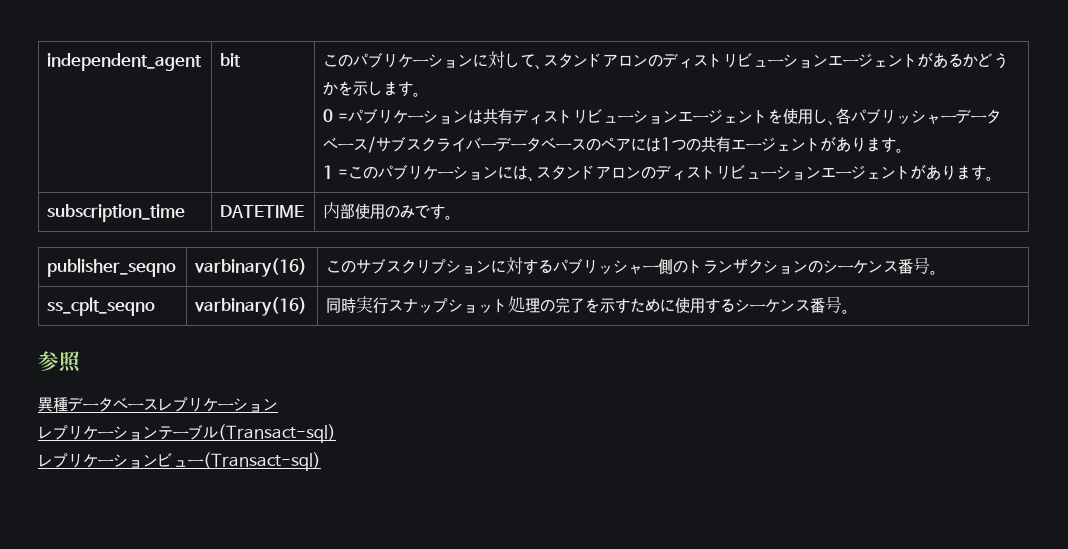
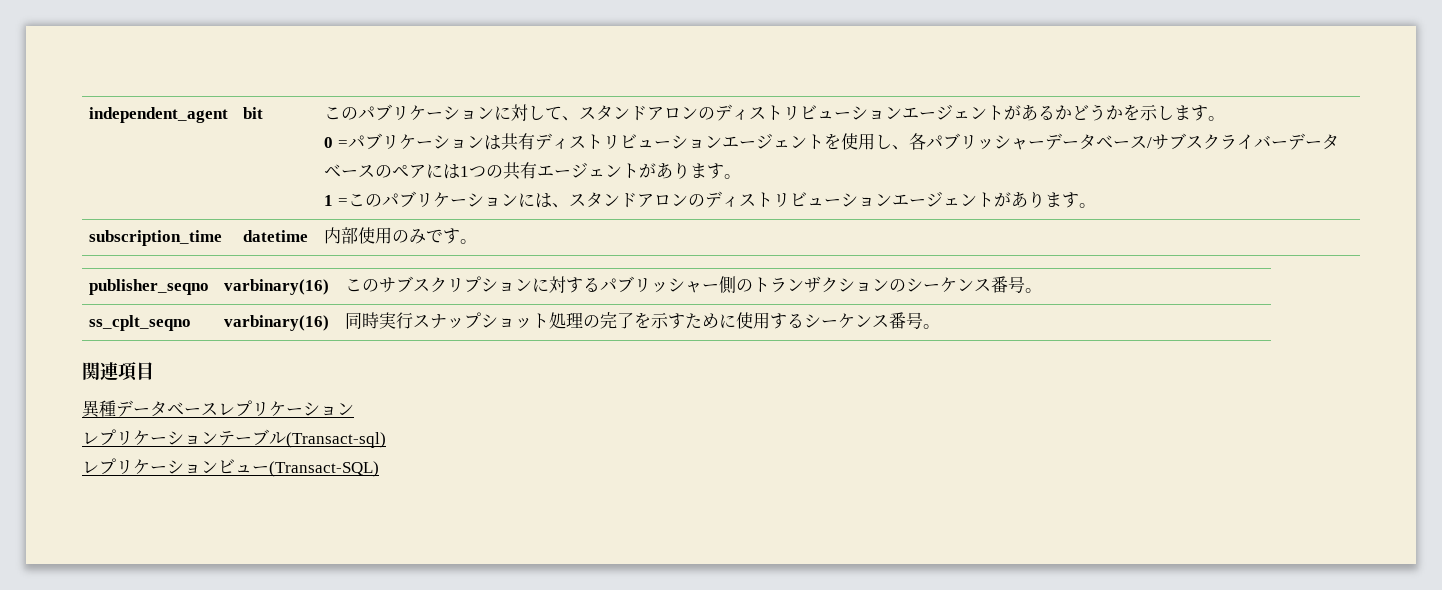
[220,205,305,218] DATETIME -> [243,230,309,242] datetime
[38,351,81,373] 参照 -> [82,362,154,381] 関連項目
[203,452,321,471] (Transact-sql) -> [269,461,379,477] (Transact-SQL)

